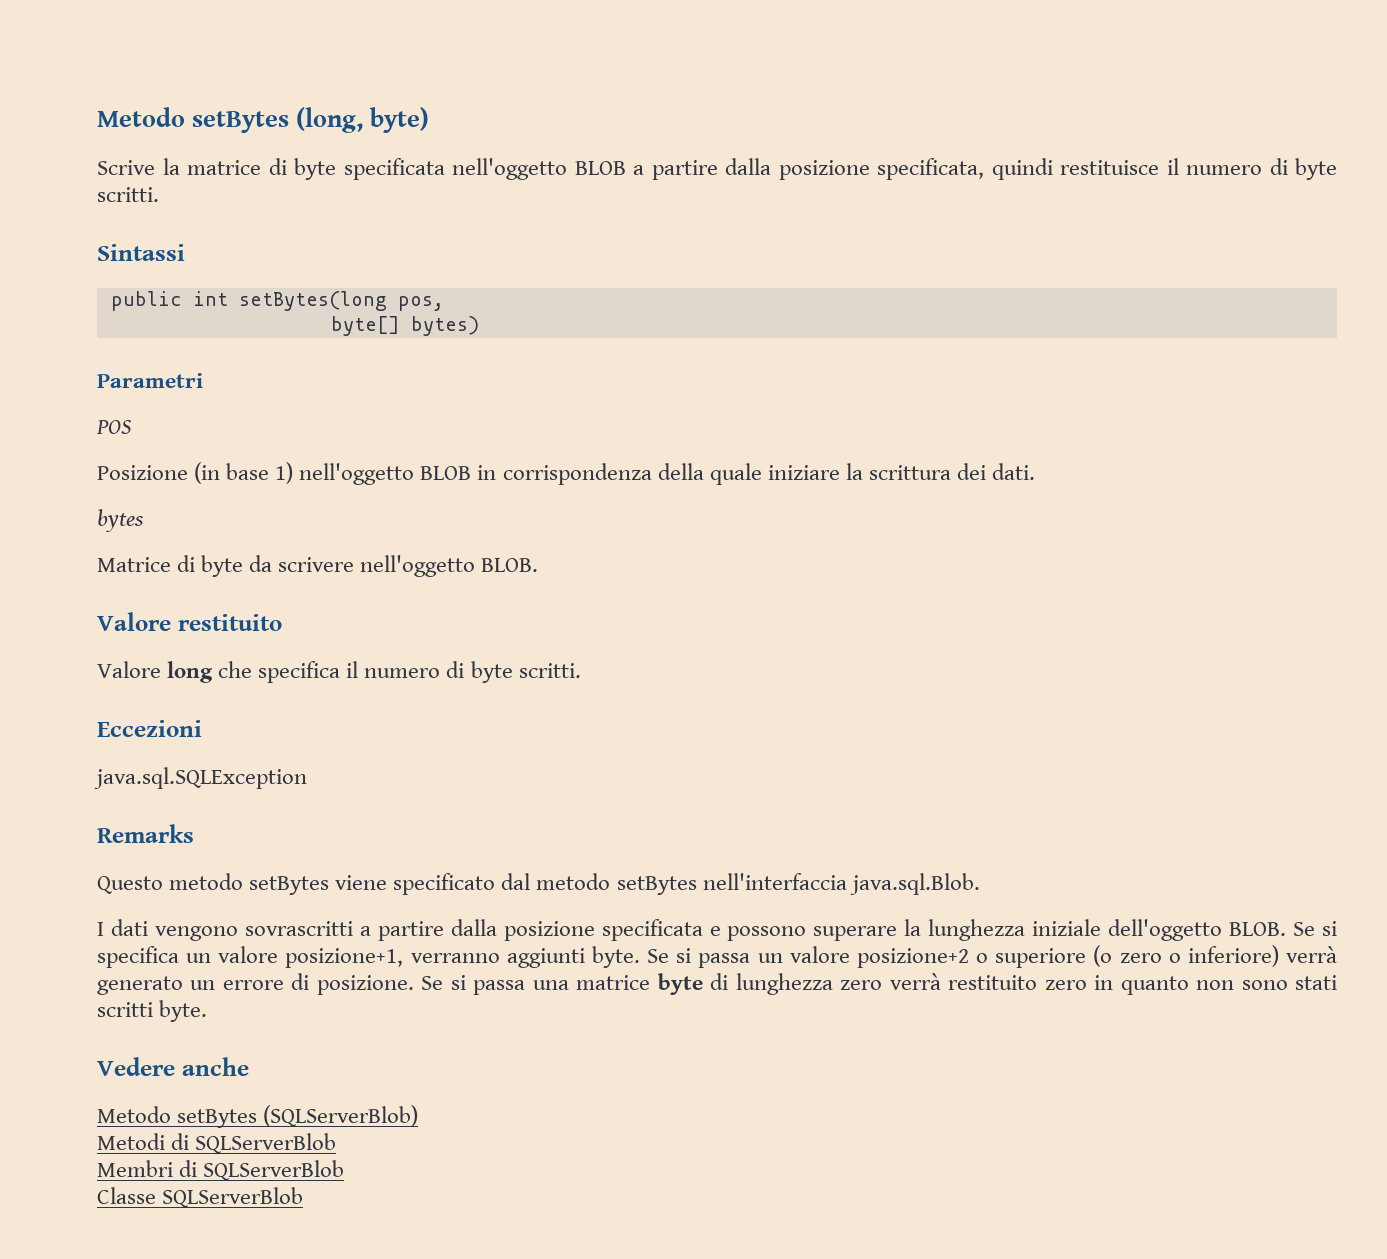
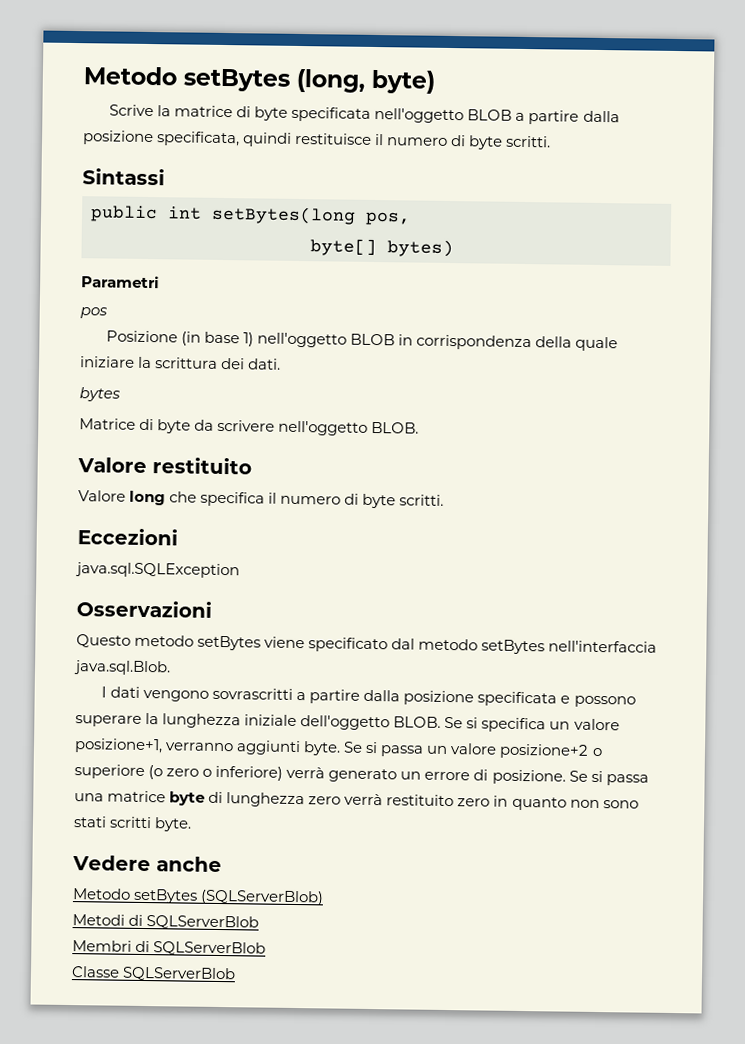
[96,420,132,434] POS -> [80,307,108,319] pos
[97,824,194,843] Remarks -> [76,600,212,618] Osservazioni

